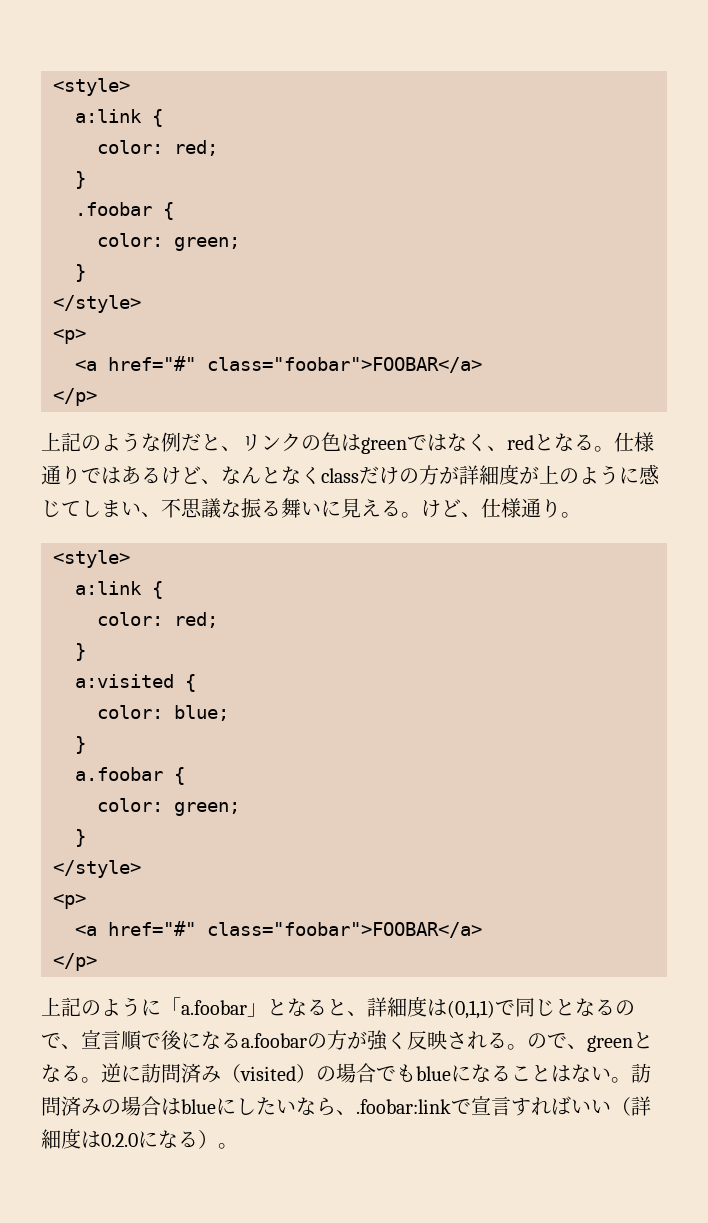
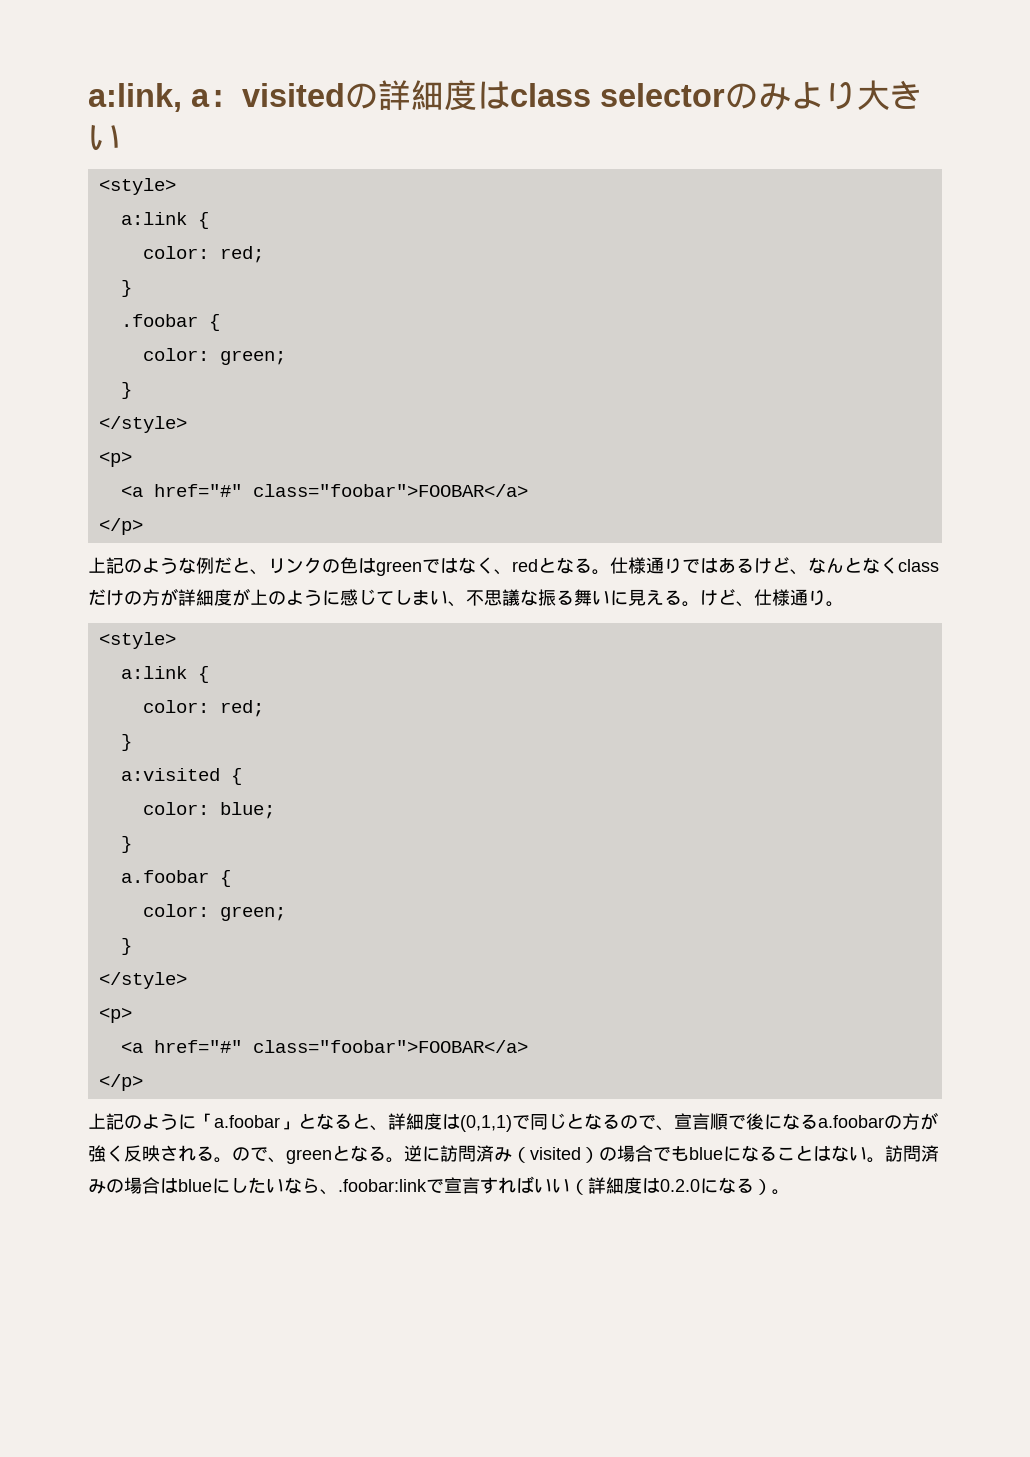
(53, 87) none -> [88,80,923,112] [88,124,121,151] a:link, a：visitedの詳細度はclass selectorのみより大きい //

